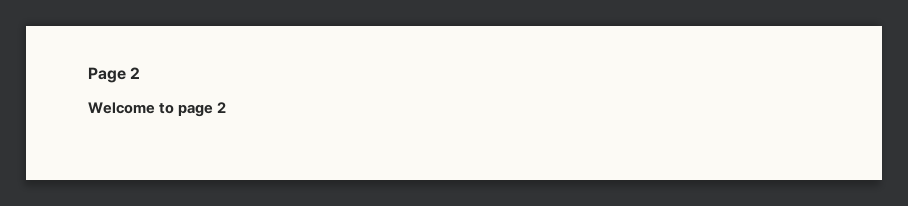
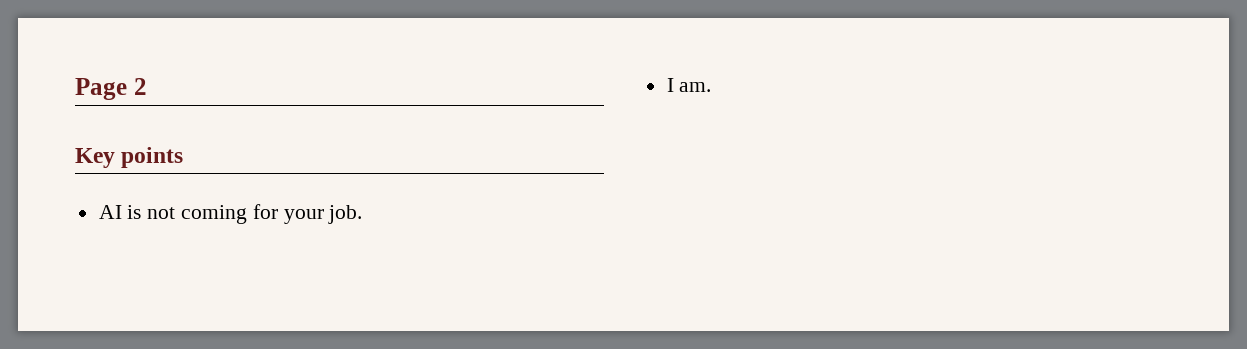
[88,102,227,117] Welcome to page 2 -> [75,147,184,168] [98,204,363,224] [666,78,712,92] Key points // AI is not coming for your job. // I am.

